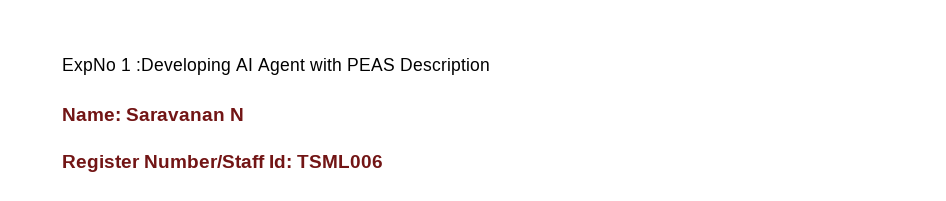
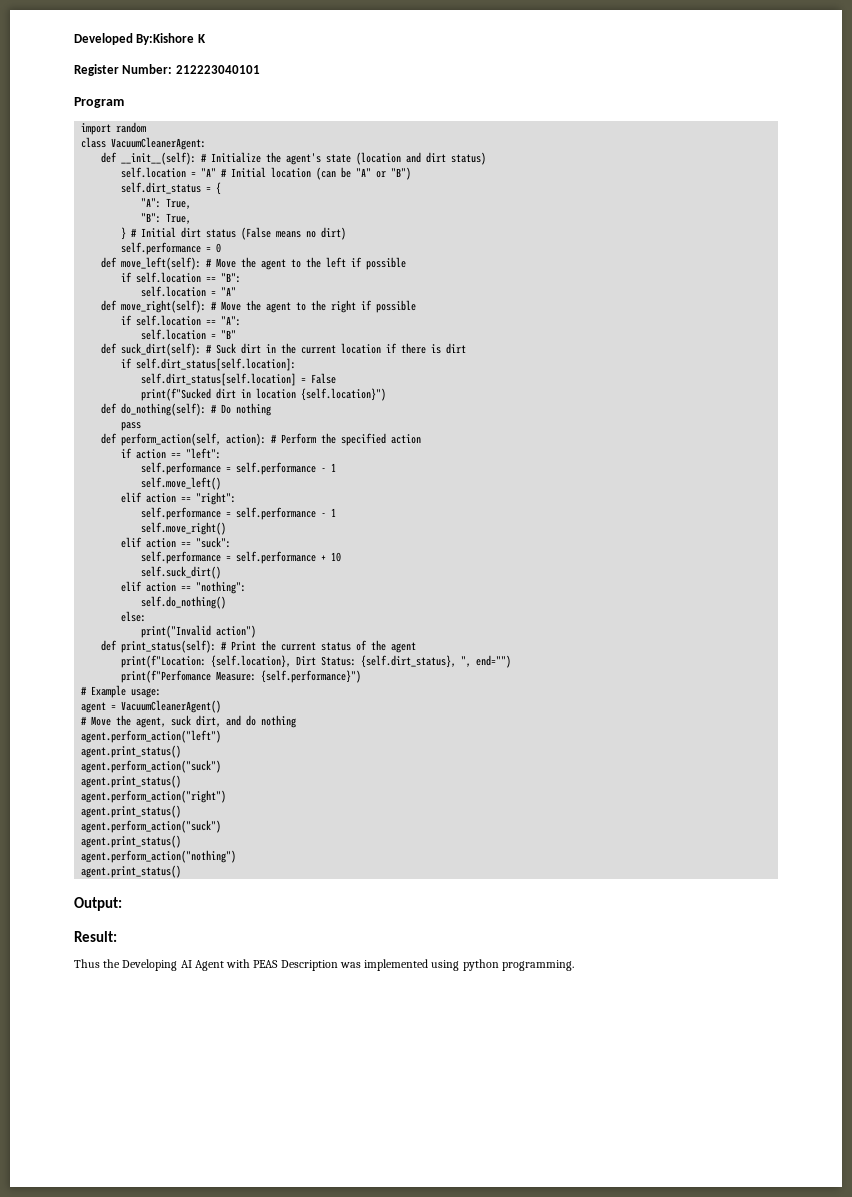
[62,58,231,75] ExpNo 1 :Developing -> [74,33,206,45] [74,64,260,76] [74,97,124,108] [81,122,147,135] [81,137,207,150] [101,152,487,165] [121,167,412,180] [121,182,222,195] [141,198,192,209] [141,213,192,224] [121,227,347,240] [121,242,222,255] [101,257,407,270] [121,272,242,283] [141,286,237,297] [101,300,417,313] [121,315,242,326] [141,329,237,340] [101,343,467,356] [121,358,297,371] [141,373,337,386] [141,388,387,401] [101,403,272,416] [121,422,142,431] [101,433,422,446] [121,448,222,459] [141,462,337,475] [141,477,222,490] [121,492,237,505] [141,507,337,520] [141,522,227,535] [121,537,232,548] [141,551,342,564] [141,566,222,579] [121,581,247,594] [141,596,227,609] [121,611,147,622] [141,625,257,638] [101,640,417,653] [121,655,512,668] [121,670,362,683] [81,685,162,698] [81,700,222,713] [81,715,297,728] [81,730,222,743] [81,745,182,758] [81,760,222,773] [81,775,182,788] [81,790,227,803] [81,805,182,818] [81,820,222,833] [81,835,182,848] [81,850,237,863] [81,865,182,878] [74,897,122,911] [74,931,117,942] [74,959,178,971] Developed By:Kishore K // Register Number: 212223040101 // Program // import random // class VacuumCleanerAgent: // def __init__(self): # Initialize the agent's state (location and dirt status) // self.location = "A" # Initial location (can be "A" or "B") // self.dirt_status = { // "A": True, // "B": True, // } # Initial dirt status (False means no dirt) // self.performance = 0 // def move_left(self): # Move the agent to the left if possible // if self.location == "B": // self.location = "A" // def move_right(self): # Move the agent to the right if possible // if self.location == "A": // self.location = "B" // def suck_dirt(self): # Suck dirt in the current location if there is dirt // if self.dirt_status[self.location]: // self.dirt_status[self.location] = False // print(f"Sucked dirt in location {self.location}") // def do_nothing(self): # Do nothing // pass // def perform_action(self, action): # Perform the specified action // if action == "left": // self.performance = self.performance - 1 // self.move_left() // elif action == "right": // self.performance = self.performance - 1 // self.move_right() // elif action == "suck": // self.performance = self.performance + 10 // self.suck_dirt() // elif action == "nothing": // self.do_nothing() // else: // print("Invalid action") // def print_status(self): # Print the current status of the agent // print(f"Location: {self.location}, Dirt Status: {self.dirt_status}, ", end="") // print(f"Perfomance Measure: {self.performance}") // # Example usage: // agent = VacuumCleanerAgent() // # Move the agent, suck dirt, and do nothing // agent.perform_action("left") // agent.print_status() // agent.perform_action("suck") // agent.print_status() // agent.perform_action("right") // agent.print_status() // agent.perform_action("suck") // agent.print_status() // agent.perform_action("nothing") // agent.print_status() // Output: // Result: // Thus the Developing
[62,108,245,121] [62,155,384,172] // Name: Saravanan N // Register Number/Staff Id: TSML006 -> [339,959,574,971] was implemented using python programming.

